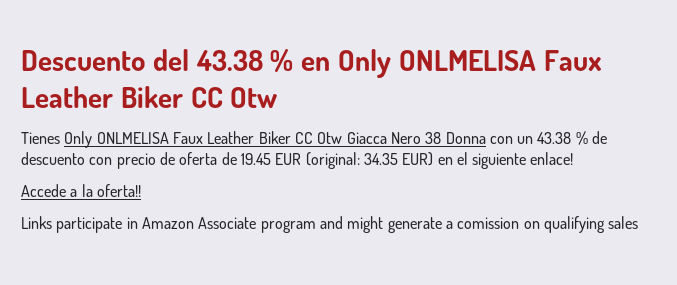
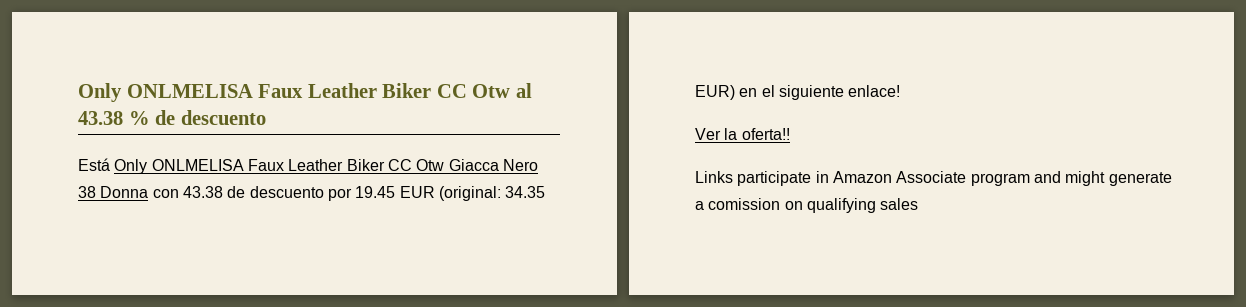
[21,49,602,78] [21,86,278,108] [21,132,60,144] Descuento del 43.38 % en Only ONLMELISA Faux Leather Biker CC Otw // Tienes -> [78,83,532,102] [78,110,266,125] [78,158,110,171] Only ONLMELISA Faux Leather Biker CC Otw al 43.38 % de descuento // Está
[517,131,608,145] [21,152,237,169] un 43.38 % de descuento con precio de oferta de -> [182,186,352,201] 43.38 de descuento por
[21,184,78,197] Accede a -> [695,128,721,140] Ver

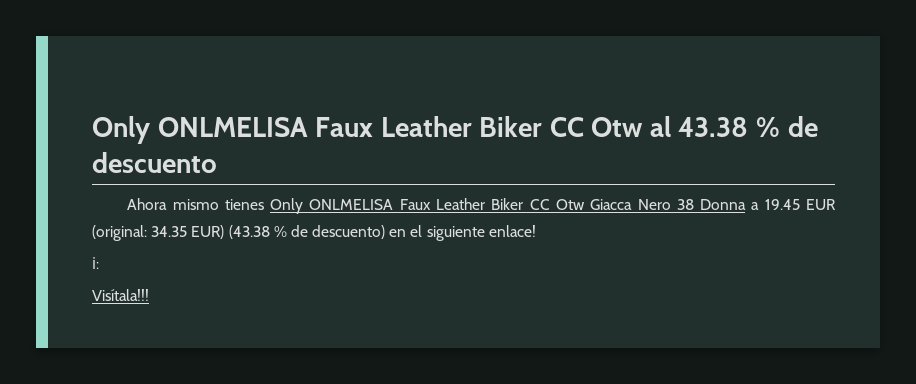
[78,158,110,171] Está -> [127,198,264,210] Ahora mismo tienes
[152,186,352,201] con 43.38 de descuento por -> [751,202,760,210] a
(735, 92) none -> [228,225,386,239] (43.38 % de descuento)
[695,128,790,140] [695,171,1172,186] [695,198,919,213] Ver la oferta!! // Links participate in Amazon Associate program and might generate a comission on qualifying sales -> [92,257,99,269] [92,289,149,301] ℹ: // Visítala!!!

